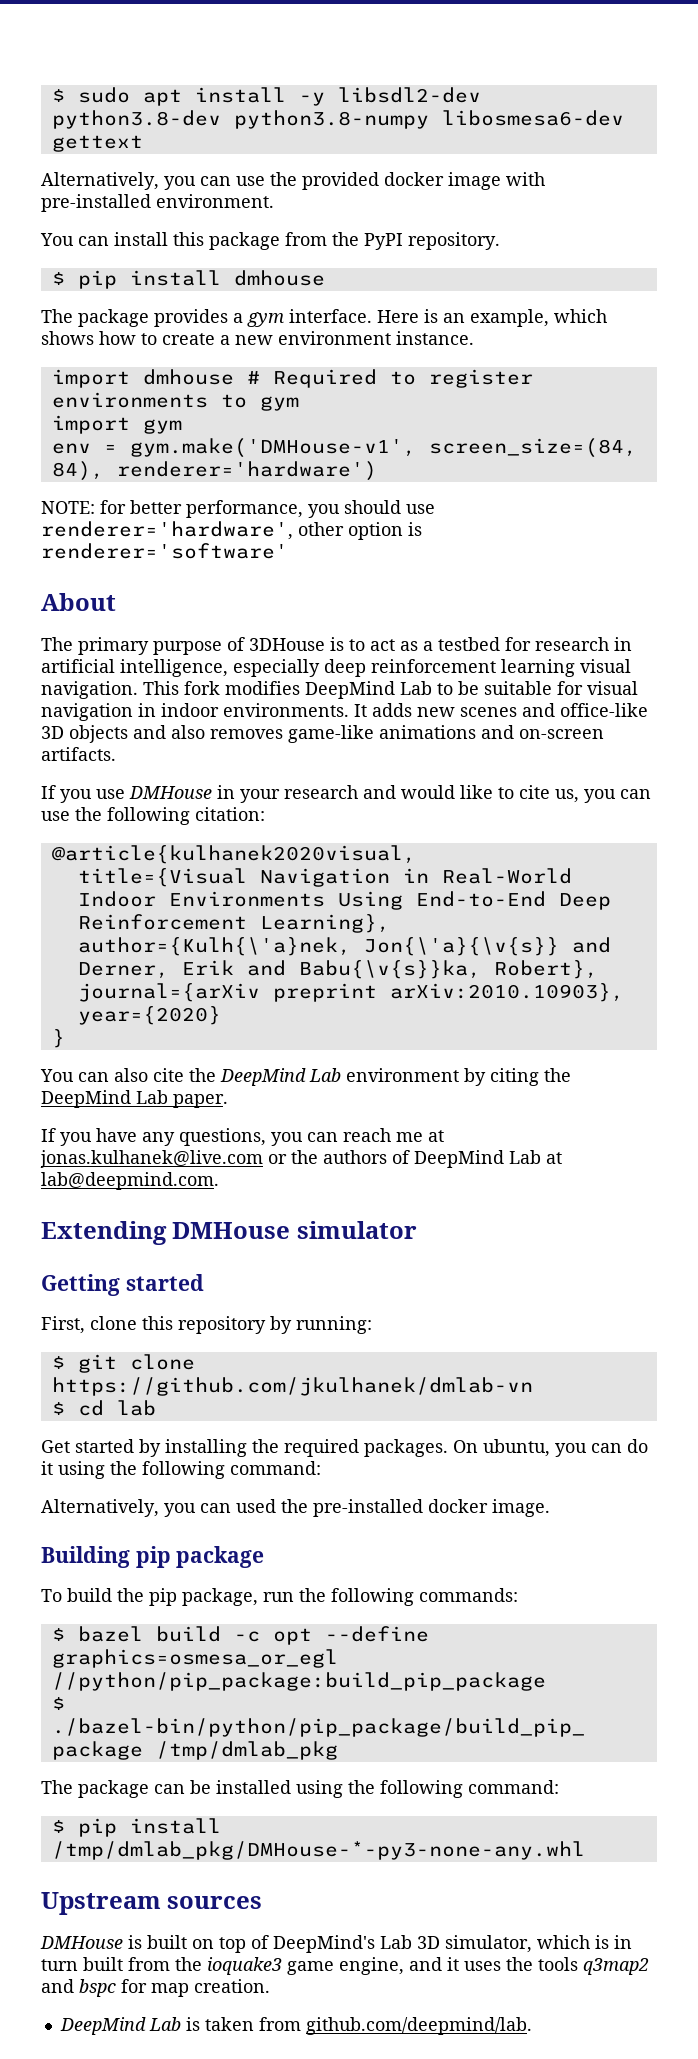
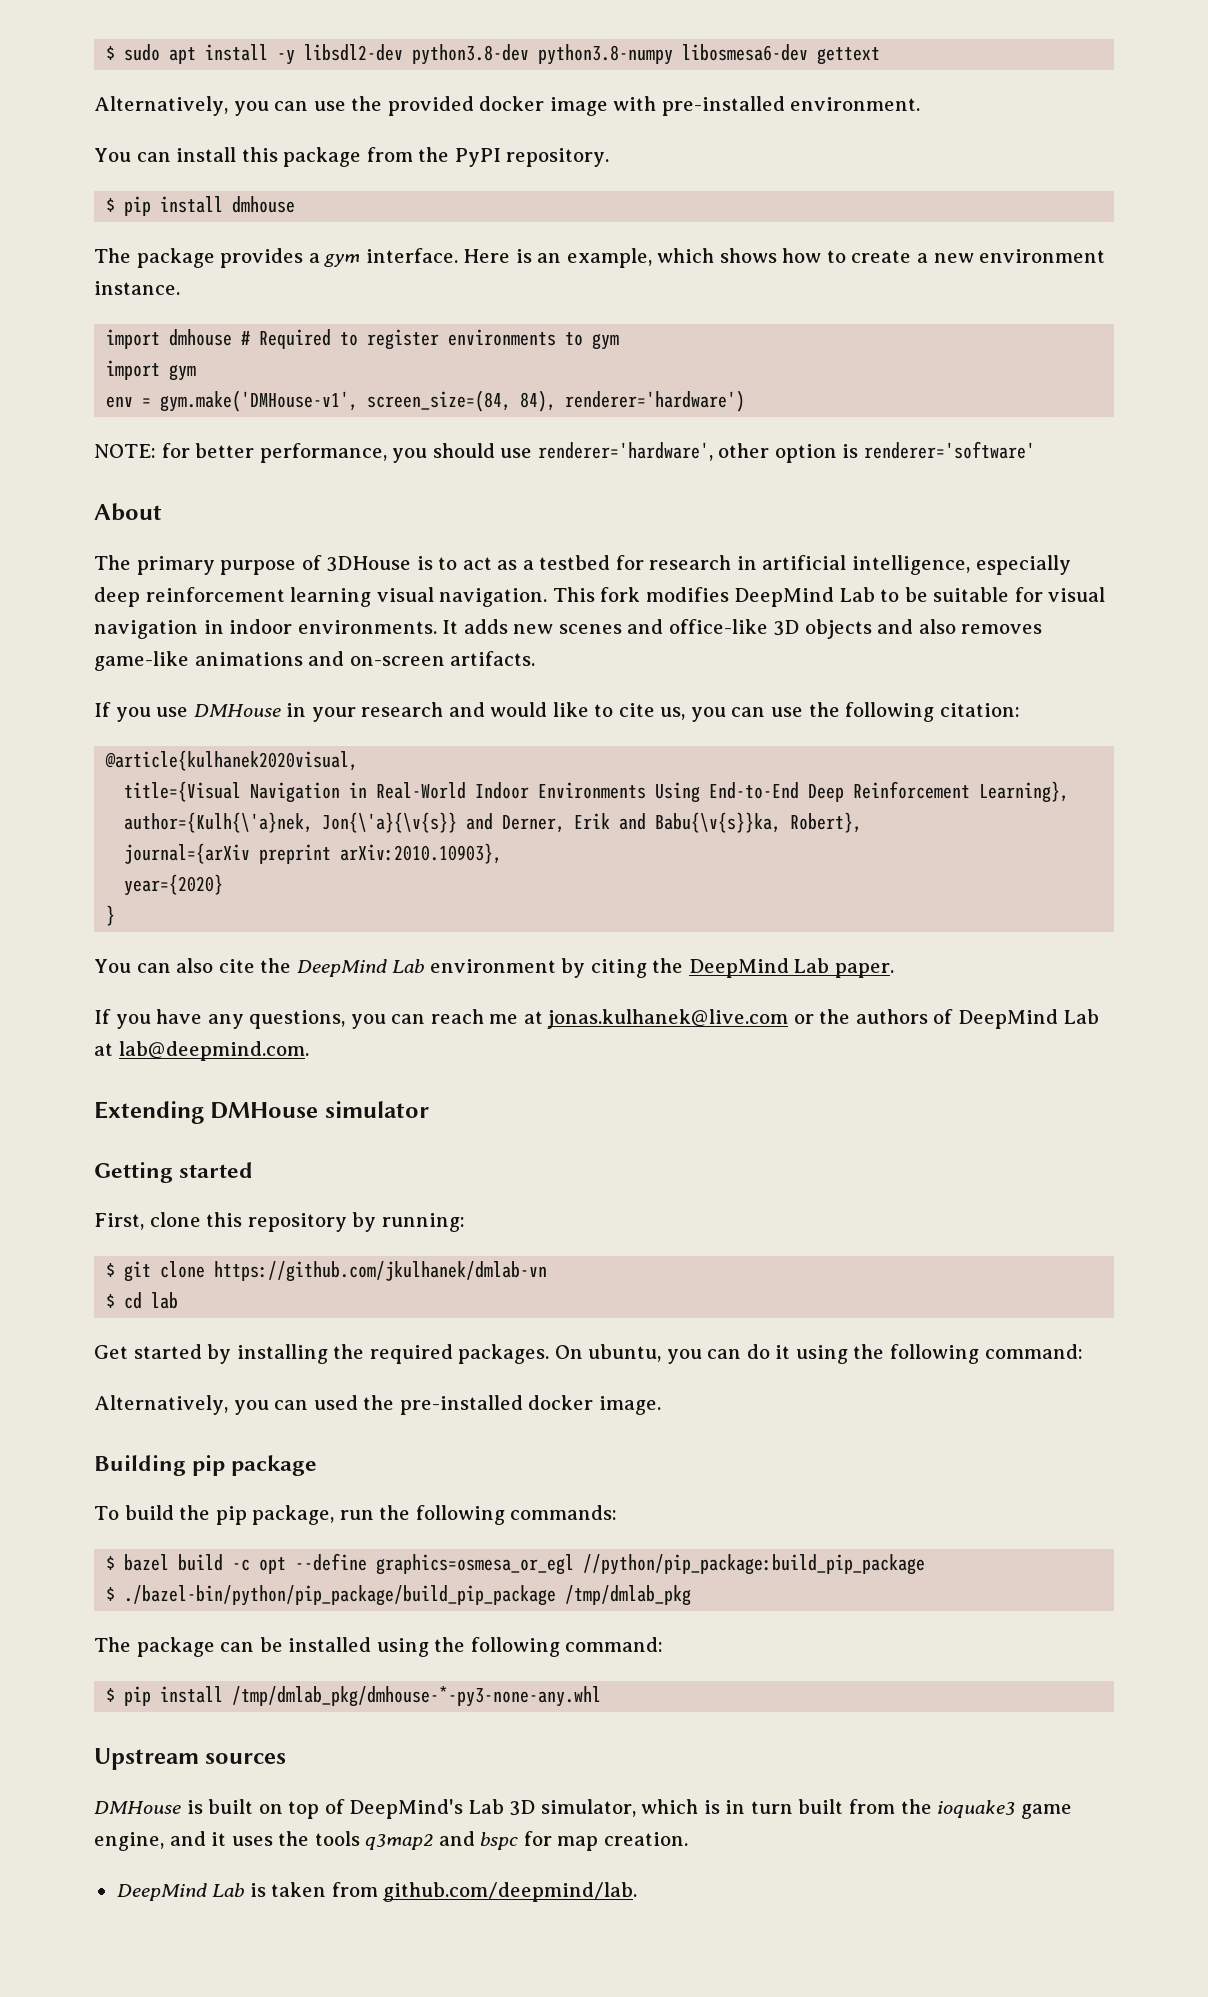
[51,1841,585,1860] /tmp/dmlab_pkg/DMHouse-*-py3-none-any.whl -> [232,1686,602,1707] /tmp/dmlab_pkg/dmhouse-*-py3-none-any.whl

